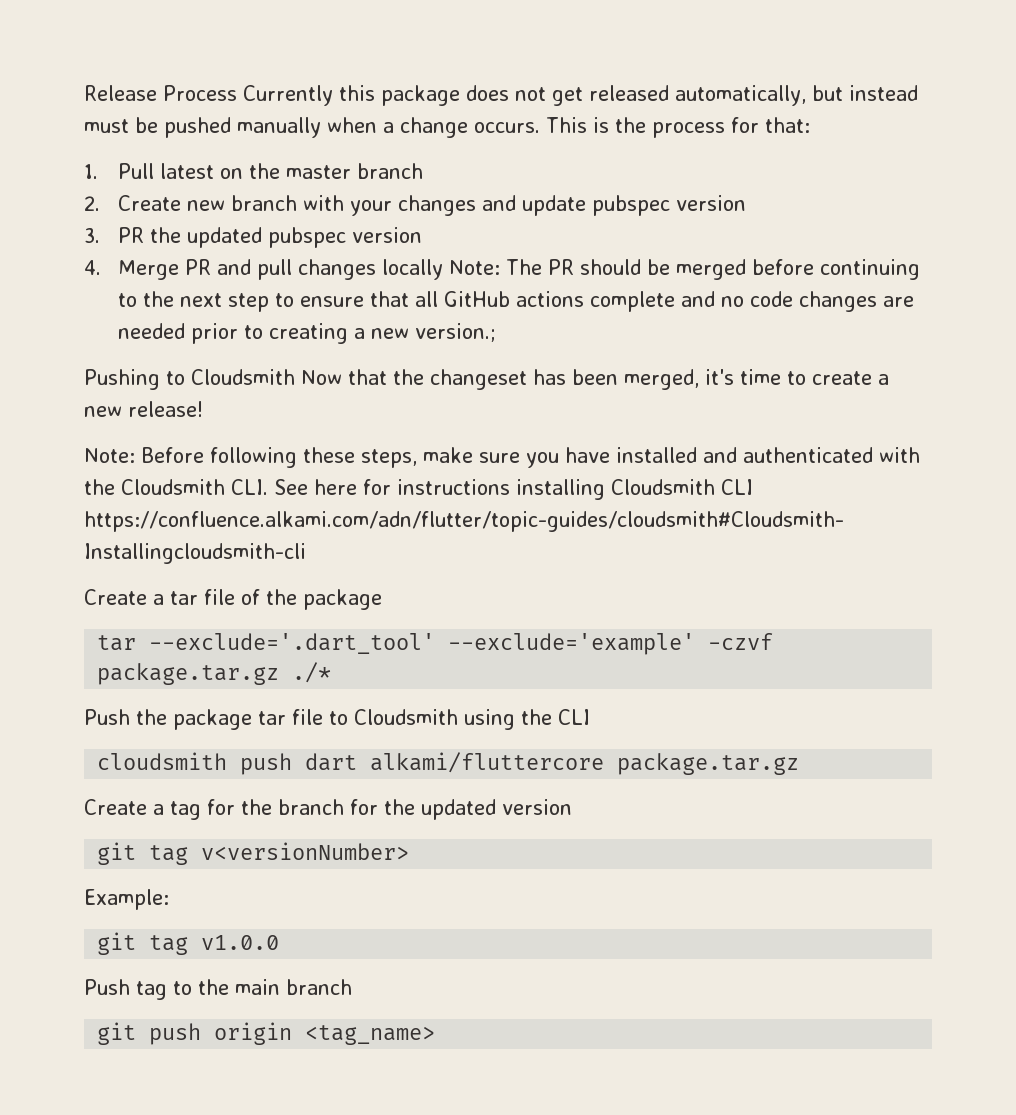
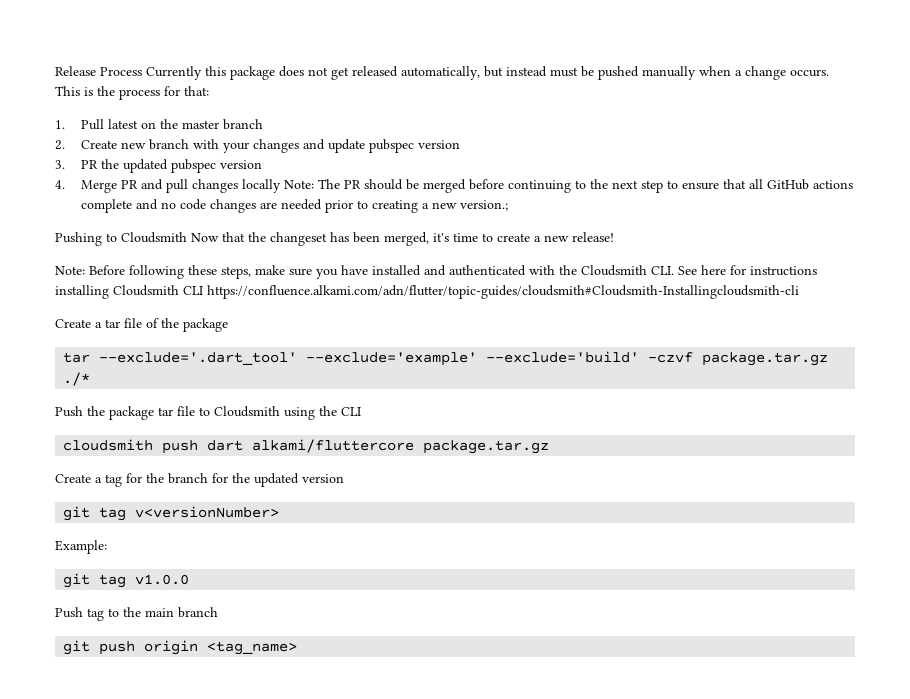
(696, 644) none -> [486,351,640,363] --exclude='build'

